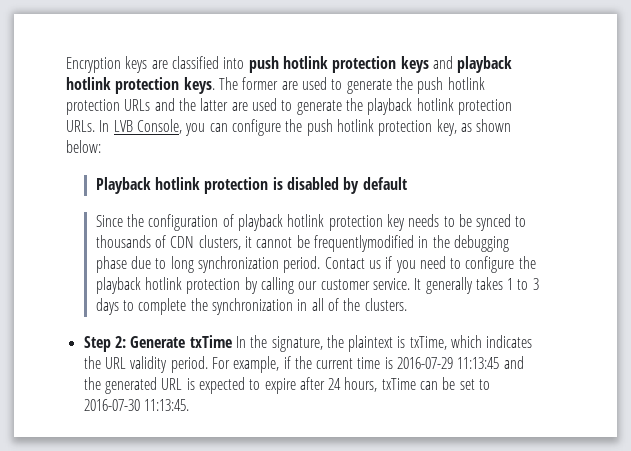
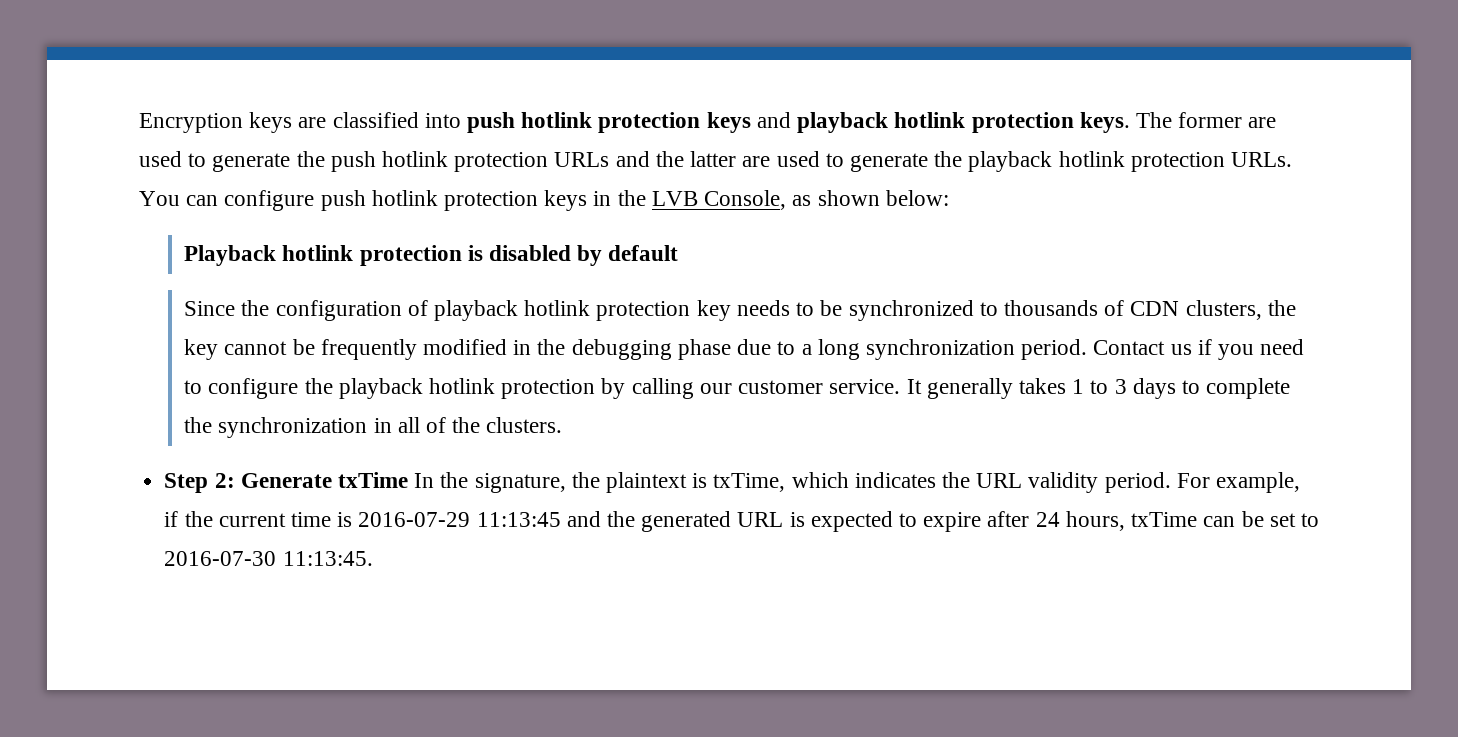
[99,119,206,136] In LVB Console, you -> [139,191,180,206] You
[285,119,457,136] the push hotlink protection key, -> [320,190,787,211] push hotlink protection keys in the LVB Console,
[476,214,512,231] synced -> [848,300,974,321] synchronized
[244,235,414,252] it cannot be frequentlymodified -> [1267,300,1296,316] [184,339,508,360] the key cannot be frequently modified
(167, 263) none -> [801,344,812,355] a

